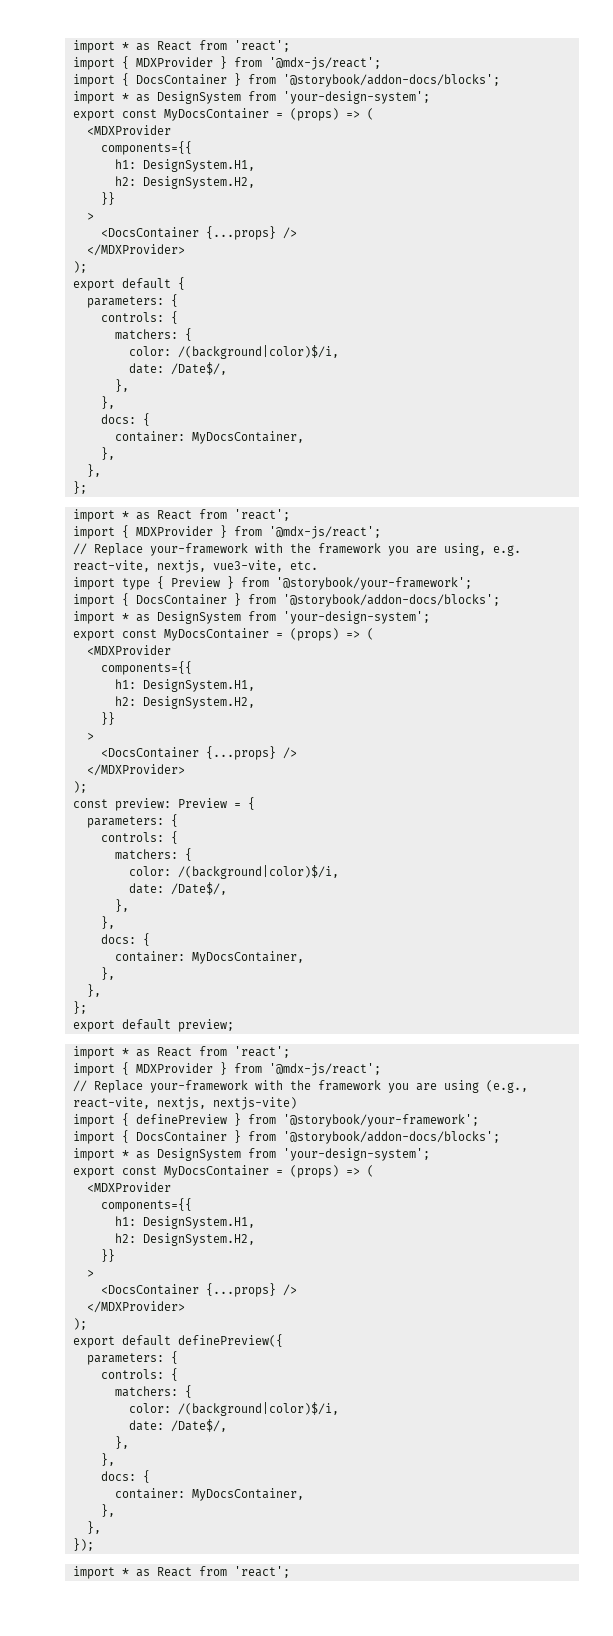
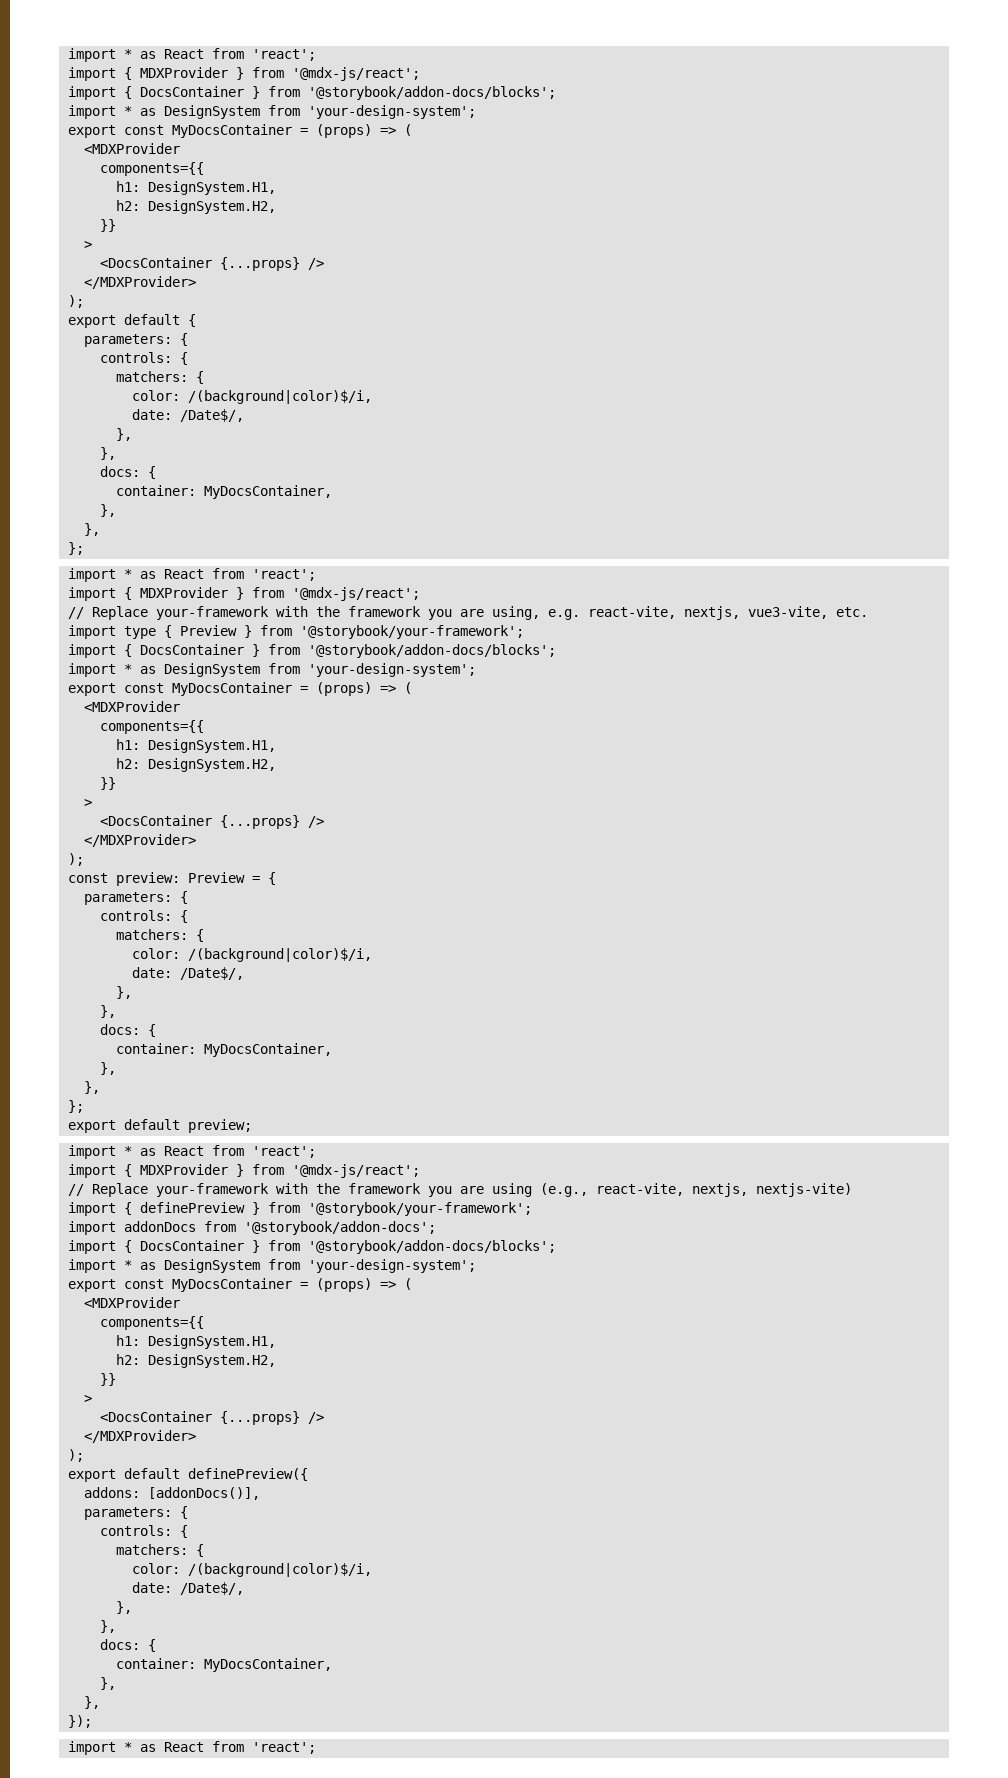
(479, 1120) none -> [68,1221,437,1235] // import addonDocs from '@storybook/addon-docs';
(283, 1340) none -> [84,1487,261,1500] // addons: [addonDocs()],

